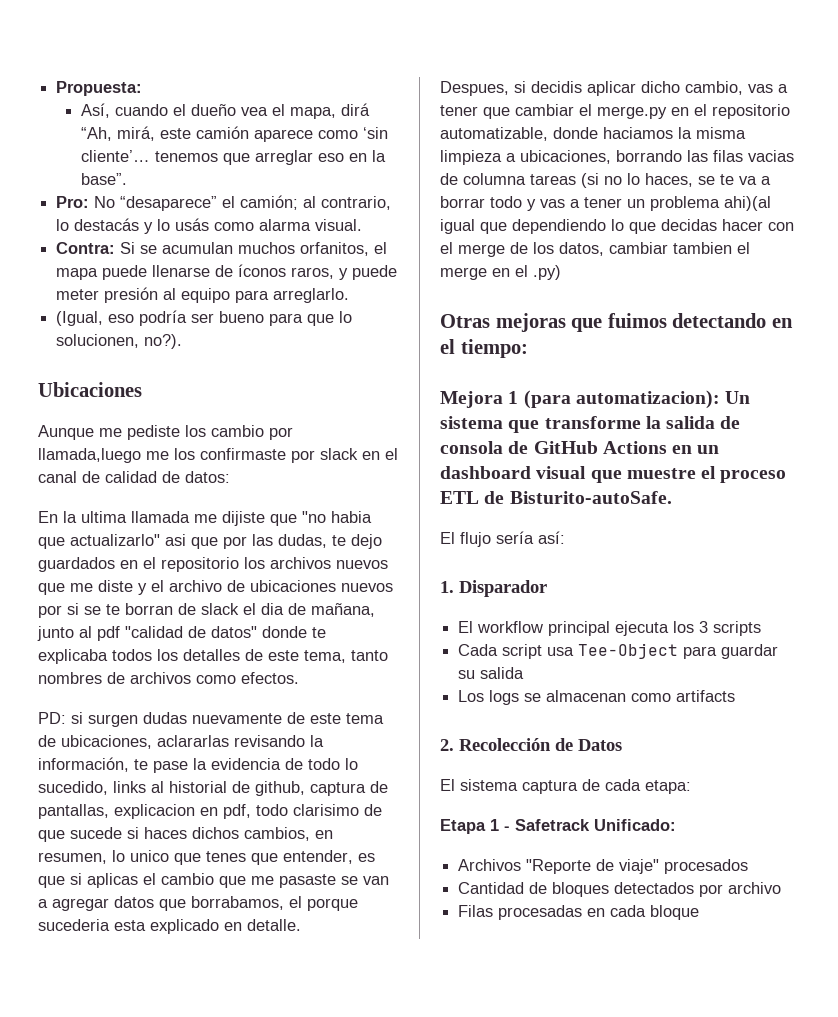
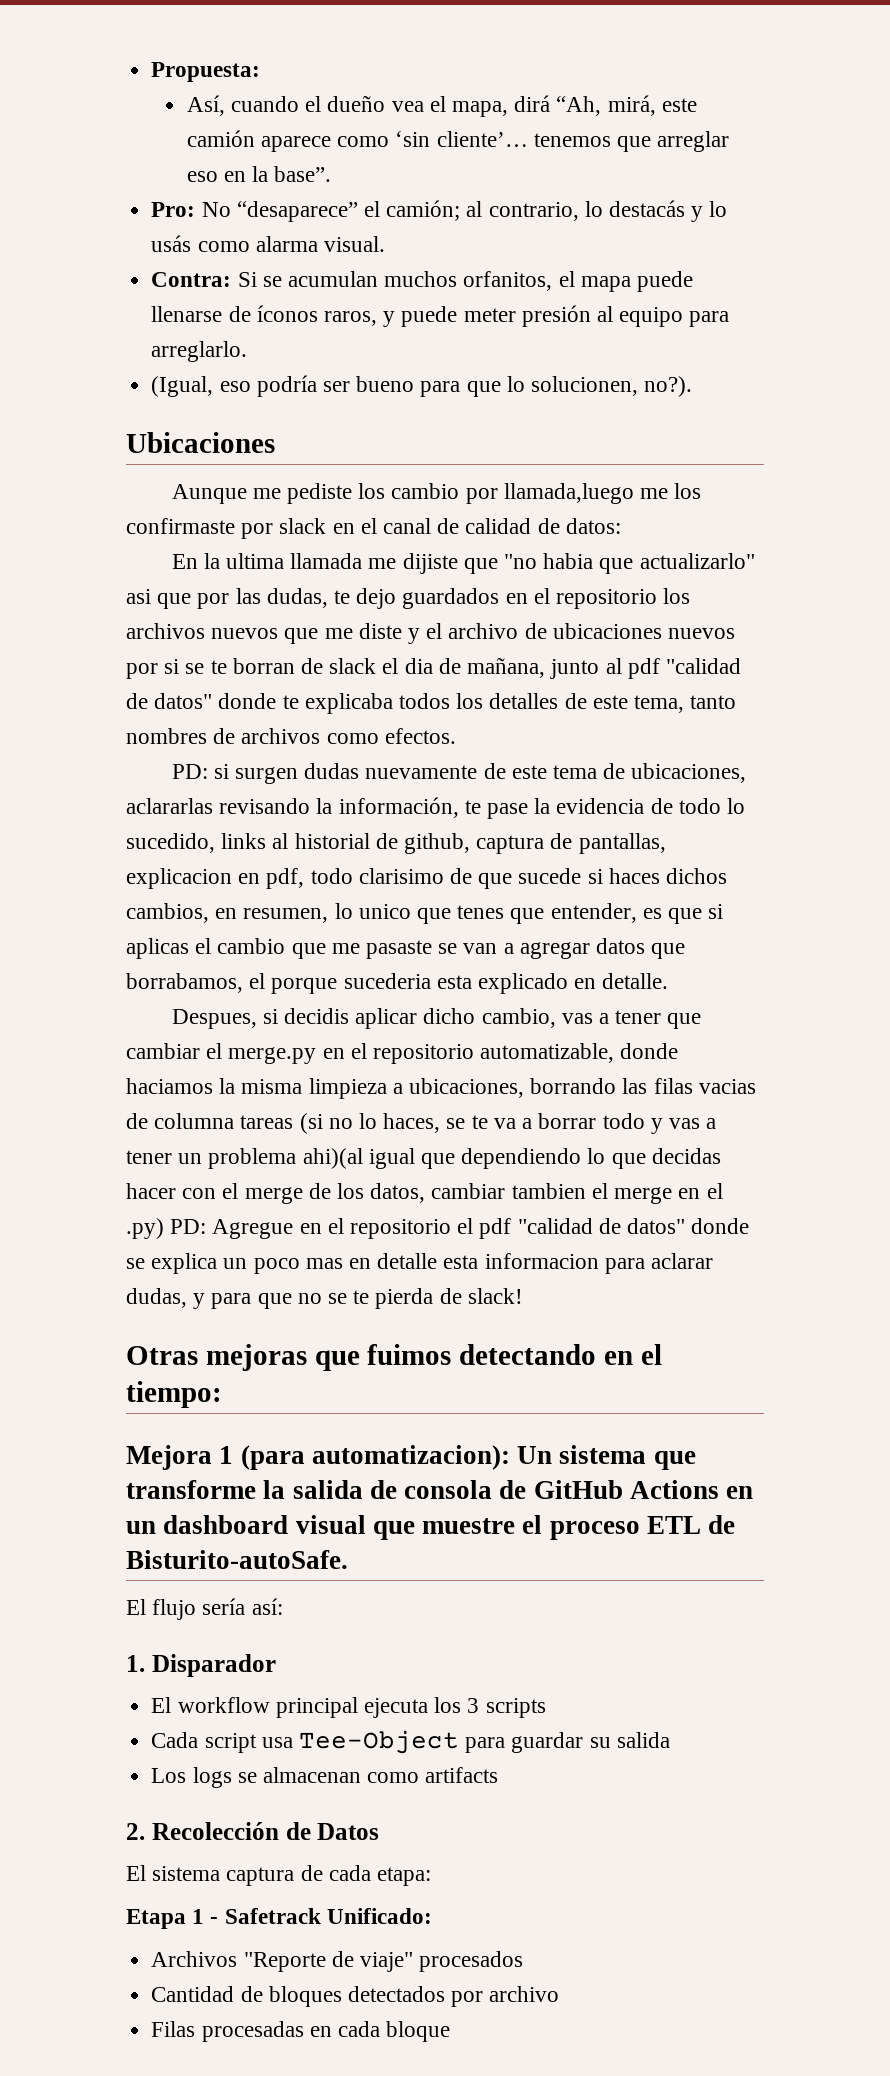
(561, 272) none -> [170,1218,750,1239] [126,1253,714,1274] [126,1288,523,1309] PD: Agregue en el repositorio el pdf "calidad de datos" donde se explica un poco mas en detalle esta informacion para aclarar dudas, y para que no se te pierda de slack!

